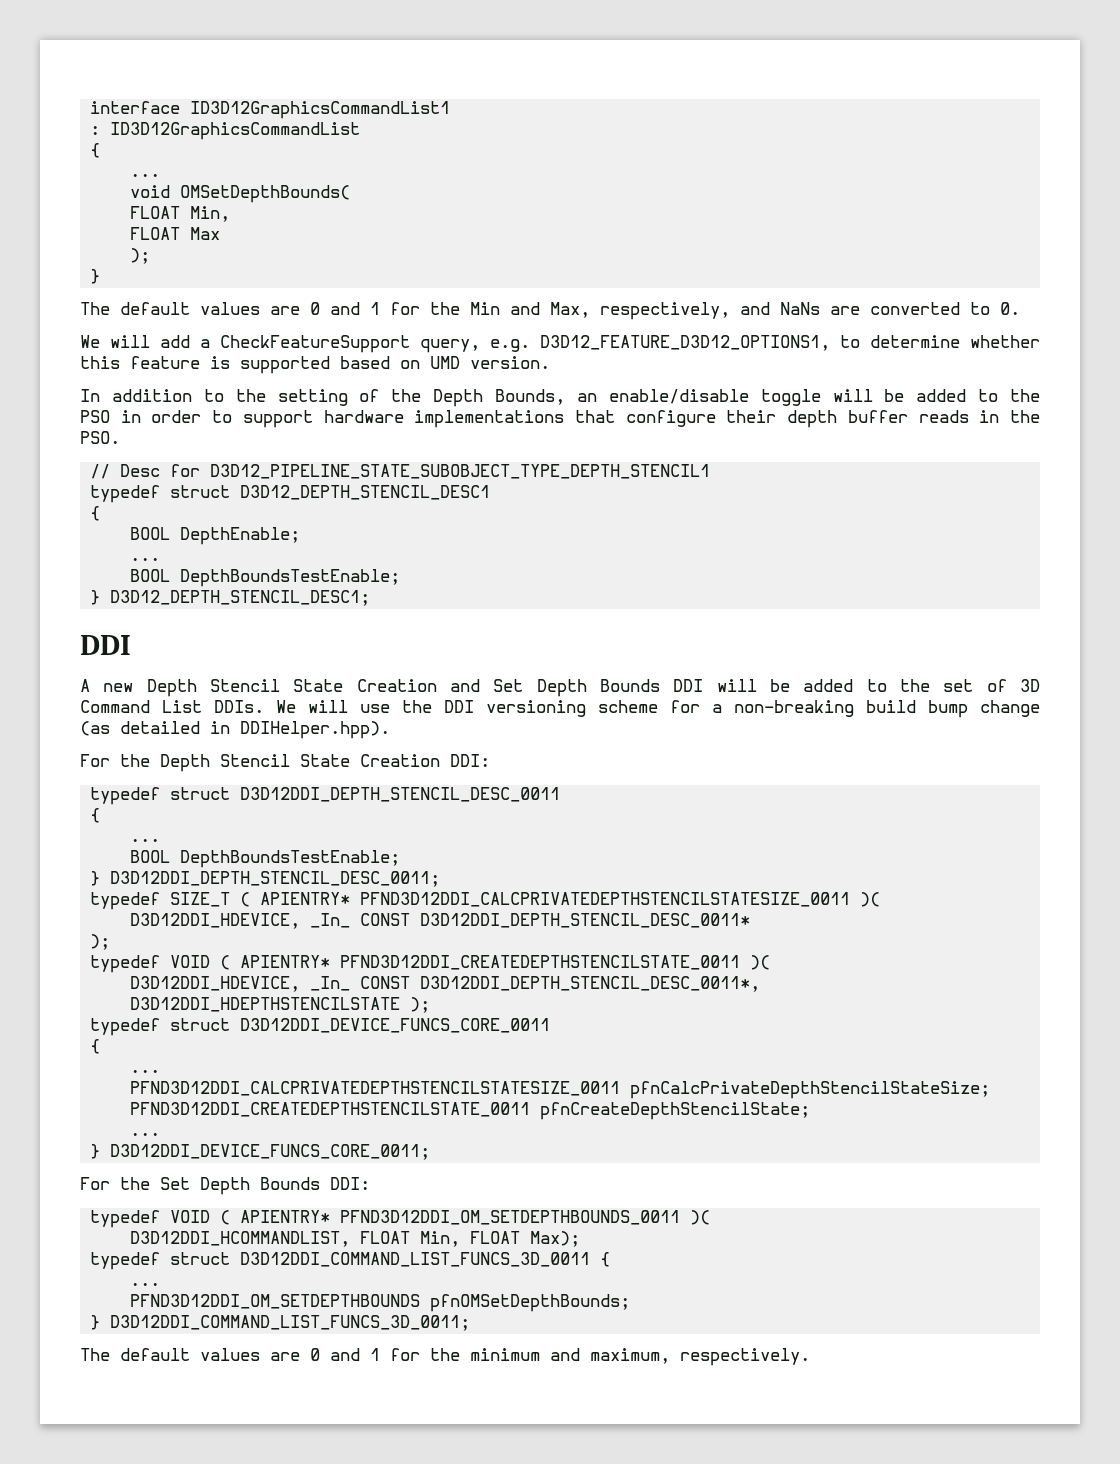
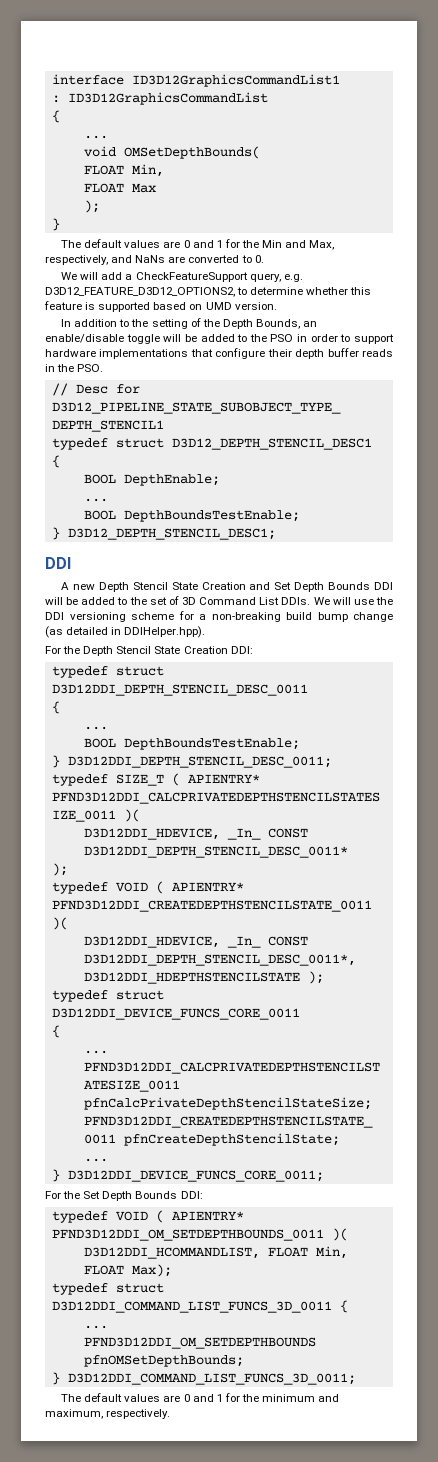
[540,335,830,351] D3D12_FEATURE_D3D12_OPTIONS1, -> [45,287,235,297] D3D12_FEATURE_D3D12_OPTIONS2,

